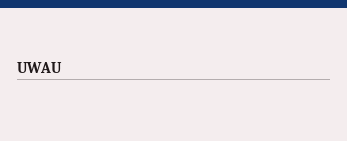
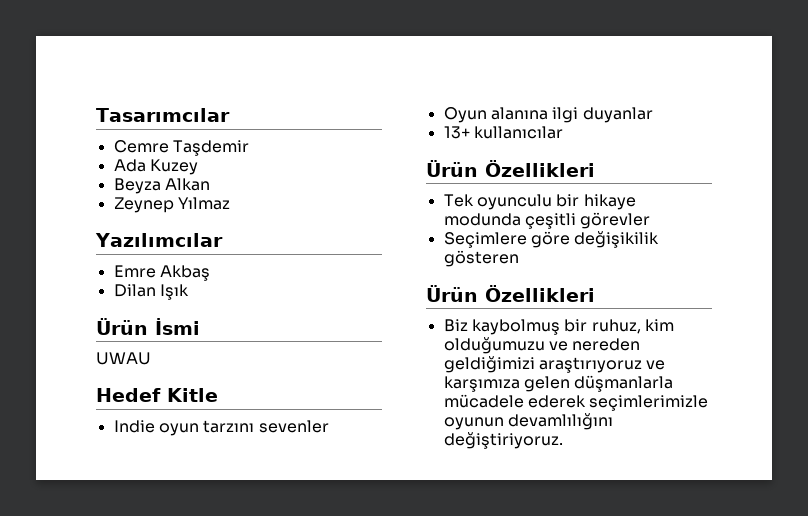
[17,62,62,73] UWAU -> [96,108,230,122] [113,140,249,156] [113,159,198,175] [113,178,210,194] [113,197,230,213] [95,233,223,247] [113,265,210,281] [113,284,189,300] [96,318,200,335] [96,352,151,365] [96,388,218,402] [113,420,329,436] [443,107,653,123] [443,126,563,139] [426,160,595,177] [443,194,636,210] [443,212,651,229] [443,231,660,248] [443,250,519,267] [426,285,595,302] [443,319,674,335] [443,337,641,354] [443,356,666,373] [443,375,674,392] [443,394,709,411] [443,413,613,430] [443,432,563,449] Tasarımcılar // Cemre Taşdemir // Ada Kuzey // Beyza Alkan // Zeynep Yılmaz // Yazılımcılar // Emre Akbaş // Dilan Işık // Ürün İsmi // UWAU // Hedef Kitle // Indie oyun tarzını sevenler // Oyun alanına ilgi duyanlar // 13+ kullanıcılar // Ürün Özellikleri // Tek oyunculu bir hikaye modunda çeşitli görevler // Seçimlere göre değişikilik gösteren // Ürün Özellikleri // Biz kaybolmuş bir ruhuz, kim olduğumuzu ve nereden geldiğimizi araştırıyoruz ve karşımıza gelen düşmanlarla mücadele ederek seçimlerimizle oyunun devamlılığını değiştiriyoruz.

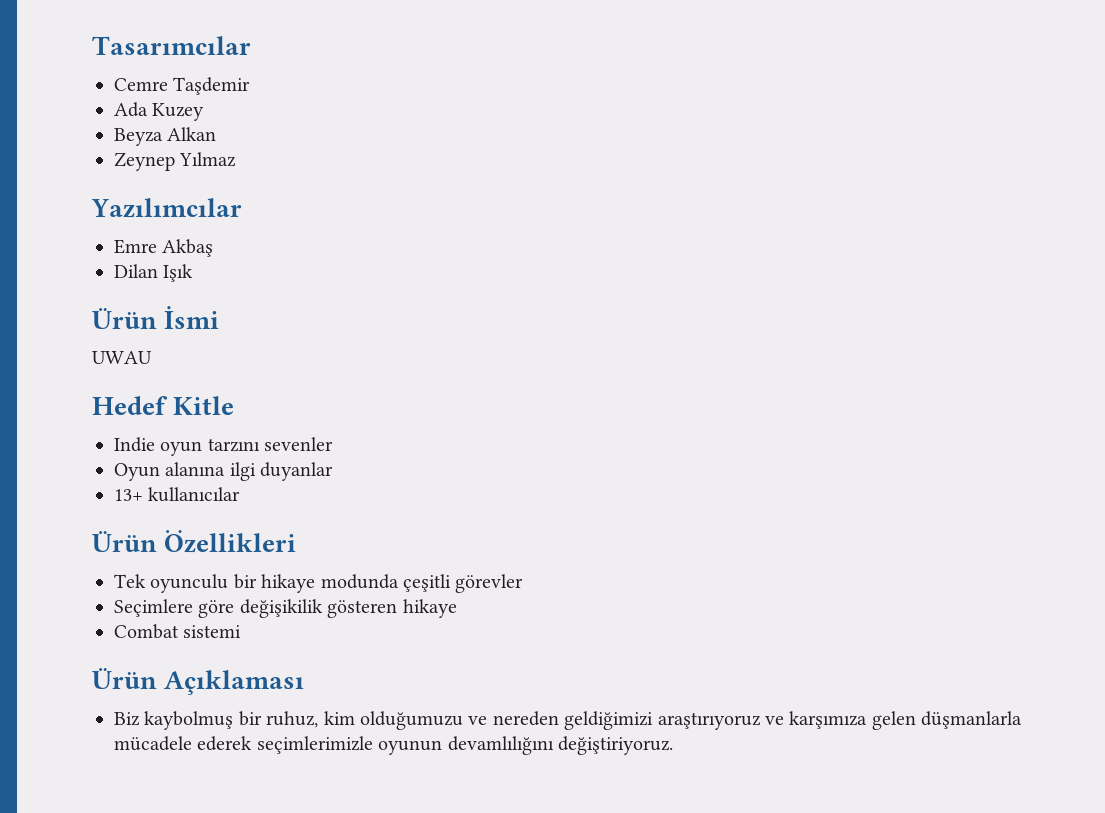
[426,285,595,302] // Ürün Özellikleri -> [402,599,457,618] [114,624,242,639] [92,668,305,695] hikaye // Combat sistemi // Ürün Açıklaması

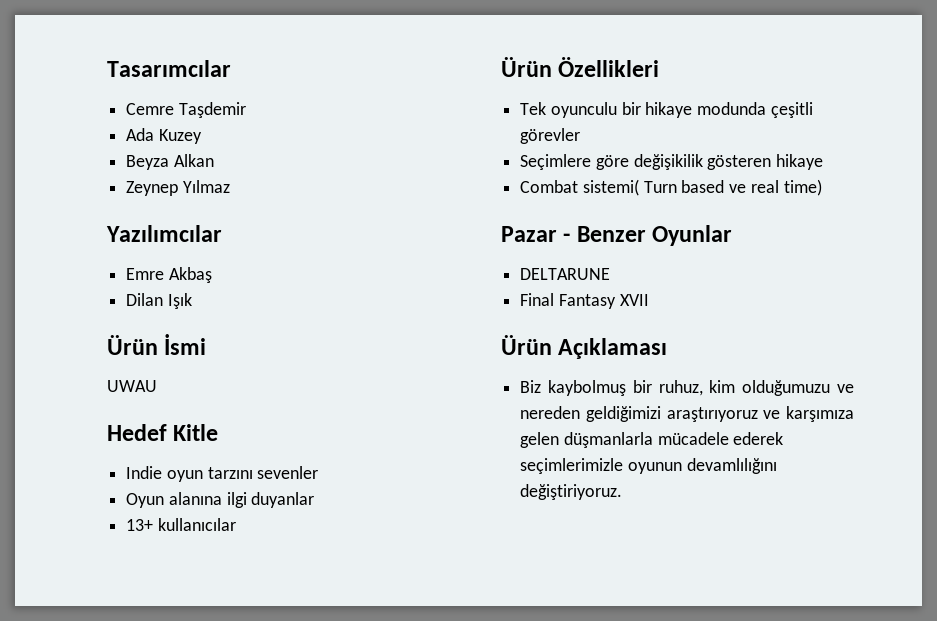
[183,625,242,638] sistemi -> [582,179,822,196] [501,225,733,246] [520,268,611,280] [520,293,649,309] sistemi( Turn based ve real time) // Pazar - Benzer Oyunlar // DELTARUNE // Final Fantasy XVII

